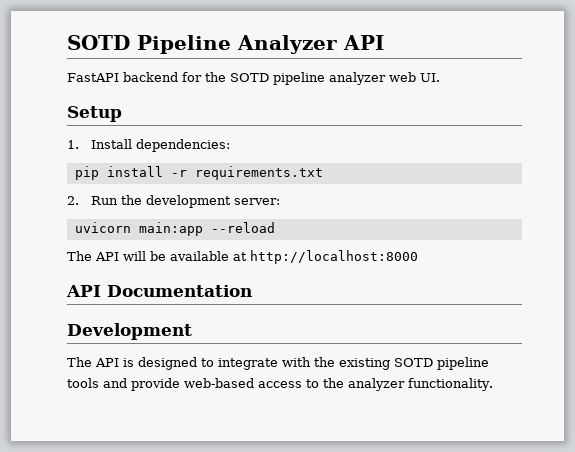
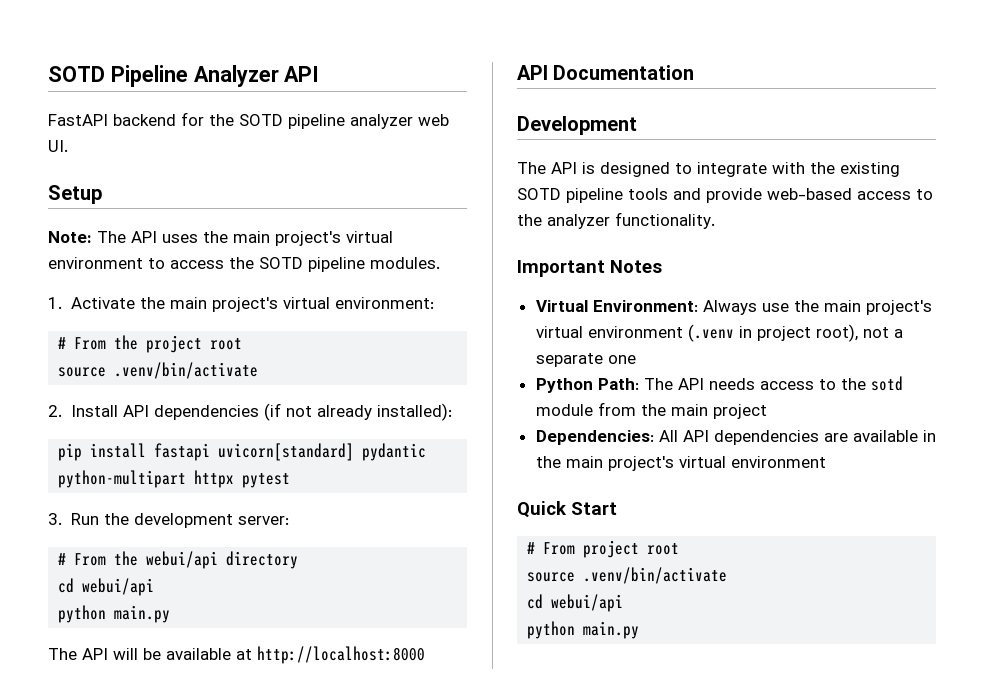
[67,139,231,152] [74,166,323,180] [67,195,281,208] [74,222,275,236] 1. Install dependencies: // pip install -r requirements.txt // 2. Run the development server: // uvicorn main:app --reload -> [48,231,393,246] [48,257,440,272] [48,297,434,312] [58,335,243,353] [58,362,259,379] [48,403,452,421] [58,443,427,461] [58,470,291,488] [48,513,289,528] [58,551,299,569] [58,578,155,596] [58,605,171,623] Note: The API uses the main project's virtual environment to access the SOTD pipeline modules. // 1. Activate the main project's virtual environment: // # From the project root // source .venv/bin/activate // 2. Install API dependencies (if not already installed): // pip install fastapi uvicorn[standard] pydantic python-multipart httpx pytest // 3. Run the development server: // # From the webui/api directory // cd webui/api // python main.py
(493, 384) none -> [517,260,662,277] [535,300,932,315] [535,324,903,342] [535,353,636,367] [535,376,903,393] [535,402,767,419] [535,430,936,445] [535,456,826,471] [517,501,617,518] [527,540,680,558] [527,567,728,584] [527,594,624,612] [527,621,640,639] // Important Notes // Virtual Environment: Always use the main project's virtual environment (.venv in project root), not a separate one // Python Path: The API needs access to the sotd module from the main project // Dependencies: All API dependencies are available in the main project's virtual environment // Quick Start // # From project root // source .venv/bin/activate // cd webui/api // python main.py

